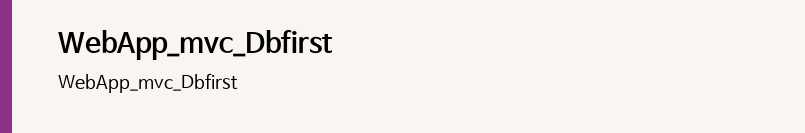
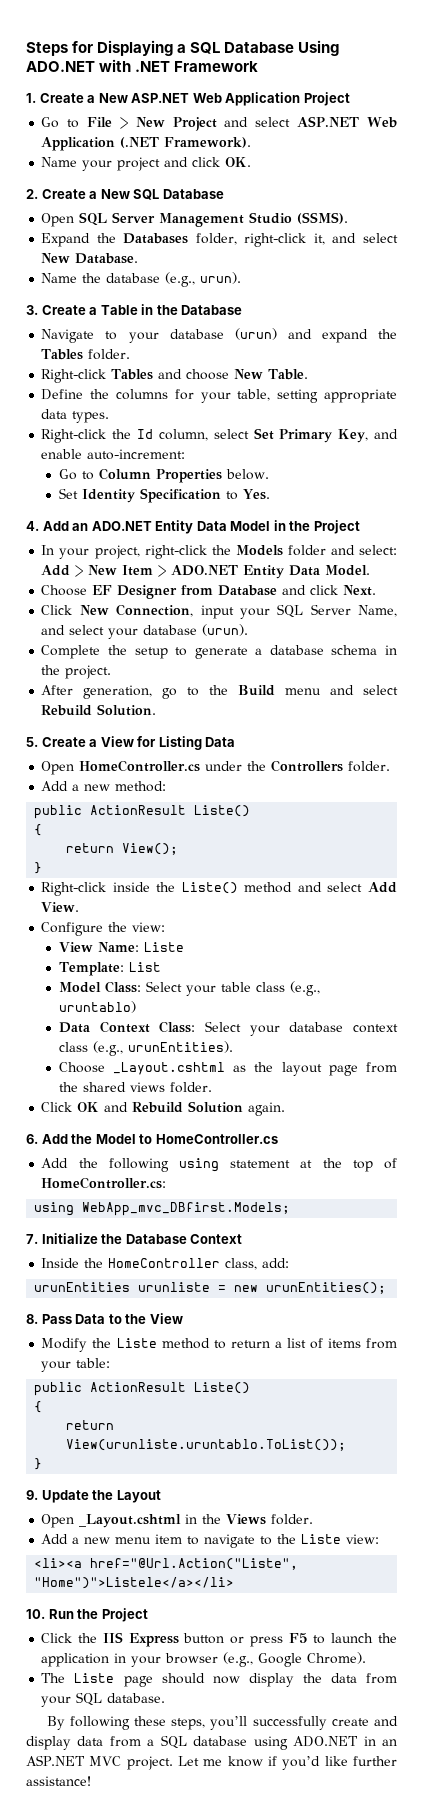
[58,30,332,60] [58,73,238,93] WebApp_mvc_Dbfirst // WebApp_mvc_Dbfirst -> [26,40,340,56] [26,59,259,72] [26,92,350,106] [41,116,398,131] [41,137,252,151] [41,157,252,171] [26,189,224,200] [41,212,349,227] [41,233,399,247] [41,253,139,264] [41,272,242,287] [26,304,243,315] [41,328,397,343] [41,349,131,360] [41,369,309,383] [41,389,398,403] [41,409,110,423] [41,428,398,443] [41,449,186,460] [58,468,269,483] [58,488,270,503] [26,520,360,534] [41,545,397,559] [41,565,371,579] [41,585,377,599] [41,604,397,619] [41,624,249,639] [41,645,397,659] [41,665,112,679] [41,685,398,699] [41,704,157,716] [26,736,236,750] [41,760,391,775] [41,781,167,792] [34,805,251,819] [34,824,43,836] [66,843,179,855] [34,862,43,874] [41,882,398,896] [41,902,80,912] [41,922,166,936] [58,942,184,952] [58,962,161,976] [58,981,320,996] [58,1001,136,1013] [58,1021,398,1036] [58,1041,233,1056] [58,1062,397,1076] [58,1082,212,1093] [41,1101,286,1116] [26,1134,278,1144] [41,1158,397,1172] [41,1177,167,1189] [34,1202,291,1216] [26,1233,243,1244] [41,1258,290,1270] [34,1282,387,1294] [26,1313,183,1324] [41,1338,398,1352] [41,1358,111,1372] [34,1382,251,1396] [34,1401,43,1413] [66,1420,115,1430] [66,1439,347,1451] [34,1458,43,1470] [26,1490,161,1503] [41,1514,314,1528] [41,1534,380,1548] [34,1558,299,1570] [34,1577,235,1589] [26,1608,148,1622] [41,1632,397,1647] [41,1652,367,1667] [41,1673,397,1687] [41,1692,166,1707] [46,1716,399,1730] [26,1735,398,1750] [26,1755,398,1770] [26,1776,91,1786] Steps for Displaying a SQL Database Using ADO.NET with .NET Framework // 1. Create a New ASP.NET Web Application Project // Go to File > New Project and select ASP.NET Web Application (.NET Framework). // Name your project and click OK. // 2. Create a New SQL Database // Open SQL Server Management Studio (SSMS). // Expand the Databases folder, right-click it, and select New Database. // Name the database (e.g., urun). // 3. Create a Table in the Database // Navigate to your database (urun) and expand the Tables folder. // Right-click Tables and choose New Table. // Define the columns for your table, setting appropriate data types. // Right-click the Id column, select Set Primary Key, and enable auto-increment: // Go to Column Properties below. // Set Identity Specification to Yes. // 4. Add an ADO.NET Entity Data Model in the Project // In your project, right-click the Models folder and select: Add > New Item > ADO.NET Entity Data Model. // Choose EF Designer from Database and click Next. // Click New Connection, input your SQL Server Name, and select your database (urun). // Complete the setup to generate a database schema in the project. // After generation, go to the Build menu and select Rebuild Solution. // 5. Create a View for Listing Data // Open HomeController.cs under the Controllers folder. // Add a new method: // public ActionResult Liste() // { // return View(); // } // Right-click inside the Liste() method and select Add View. // Configure the view: // View Name: Liste // Template: List // Model Class: Select your table class (e.g., uruntablo) // Data Context Class: Select your database context class (e.g., urunEntities). // Choose _Layout.cshtml as the layout page from the shared views folder. // Click OK and Rebuild Solution again. // 6. Add the Model to HomeController.cs // Add the following using statement at the top of HomeController.cs: // using WebApp_mvc_DBfirst.Models; // 7. Initialize the Database Context // Inside the HomeController class, add: // urunEntities urunliste = new urunEntities(); // 8. Pass Data to the View // Modify the Liste method to return a list of items from your table: // public ActionResult Liste() // { // return View(urunliste.uruntablo.ToList()); // } // 9. Update the Layout // Open _Layout.cshtml in the Views folder. // Add a new menu item to navigate to the Liste view: // <li><a href="@Url.Action("Liste", "Home")">Listele</a></li> // 10. Run the Project // Click the IIS Express button or press F5 to launch the application in your browser (e.g., Google Chrome). // The Liste page should now display the data from your SQL database. // By following these steps, you’ll successfully create and display data from a SQL database using ADO.NET in an ASP.NET MVC project. Let me know if you’d like further assistance!

